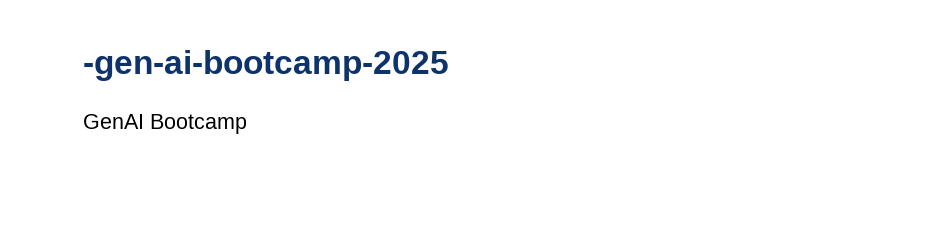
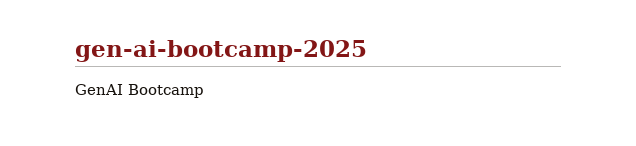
[83,50,449,81] -gen-ai-bootcamp-2025 -> [75,40,367,62] gen-ai-bootcamp-2025

